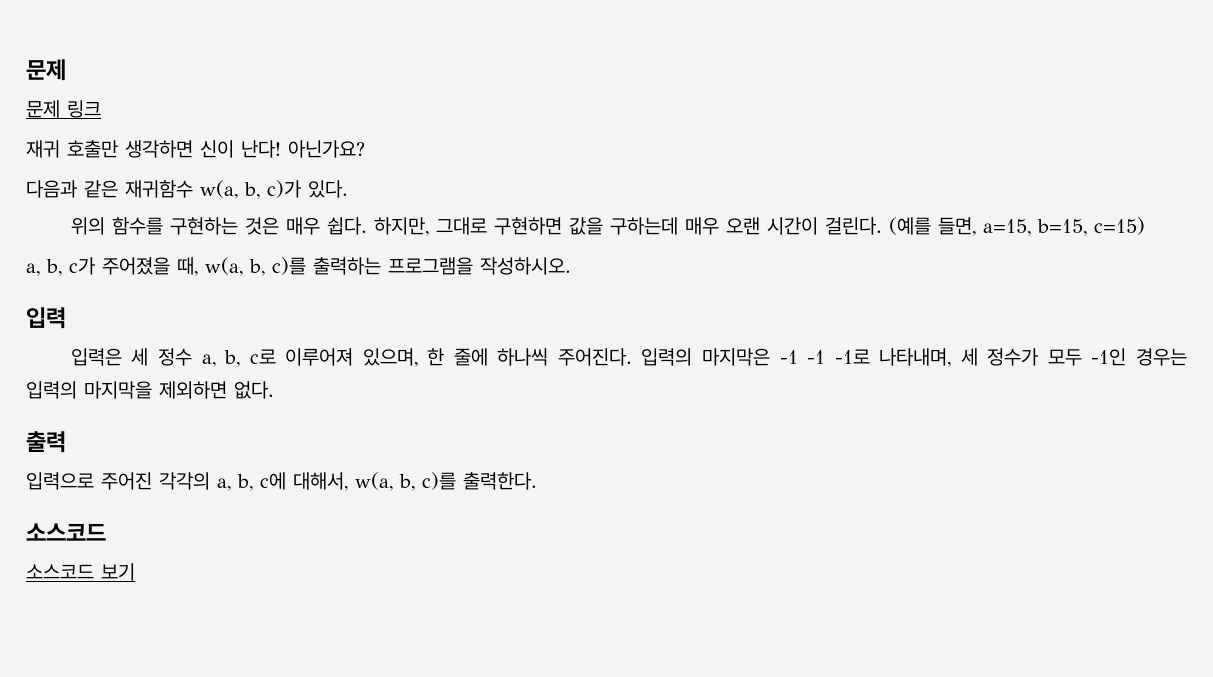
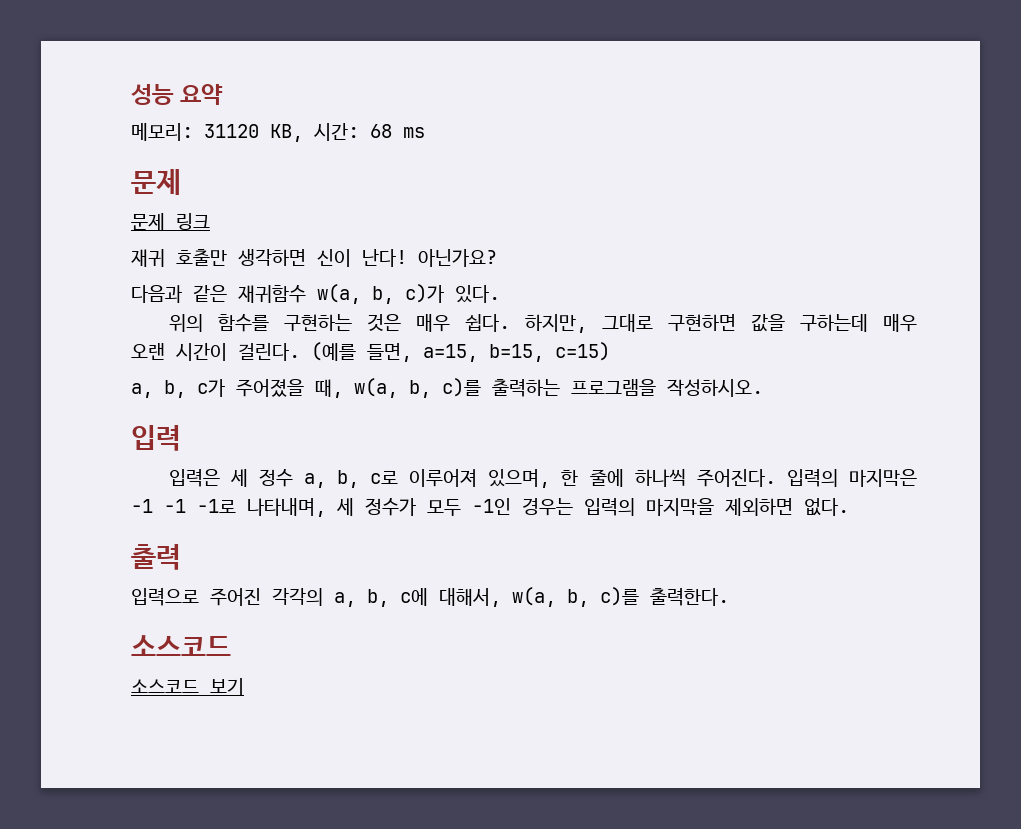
(26, 70) none -> [131,84,223,105] [131,123,425,142] 성능 요약 // 메모리: 31120 KB, 시간: 68 ms //

